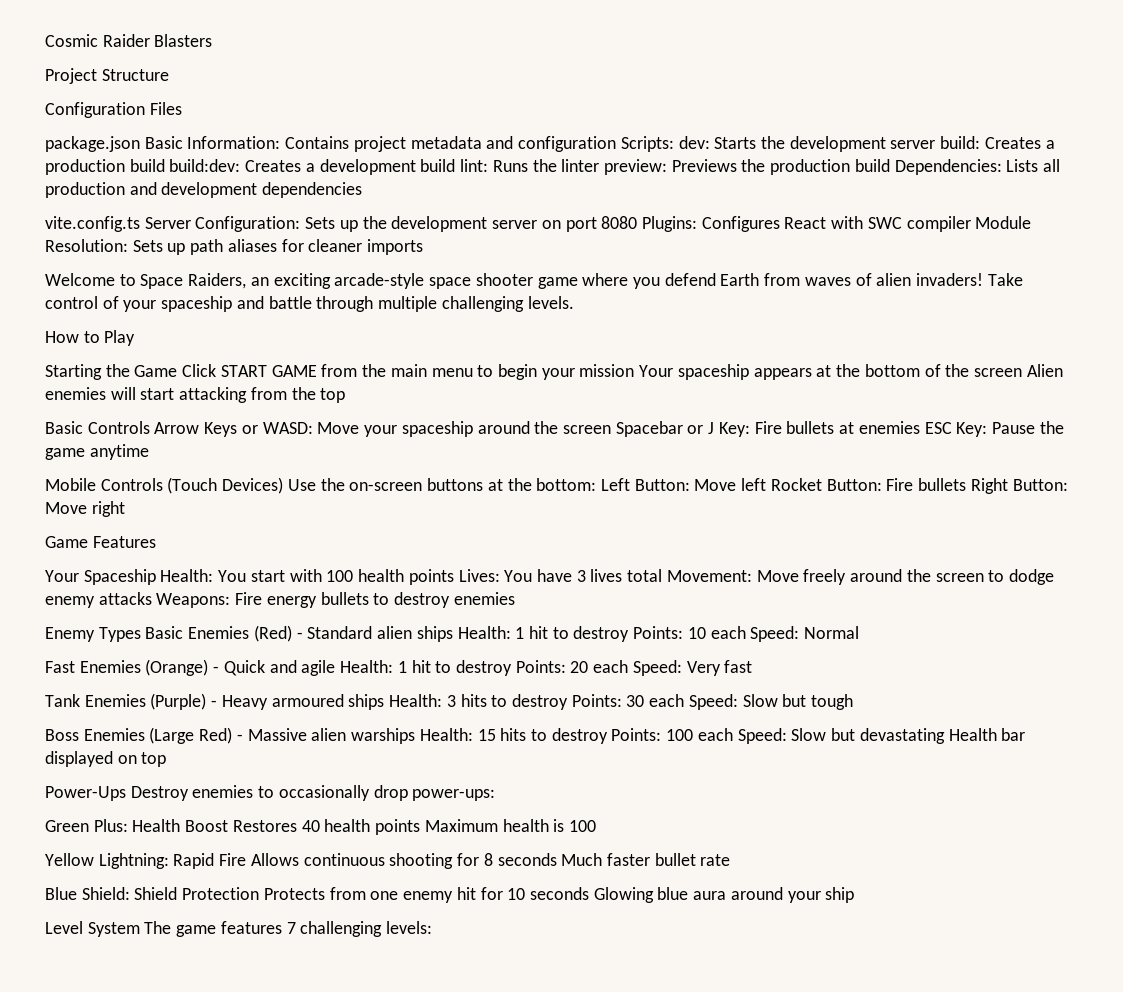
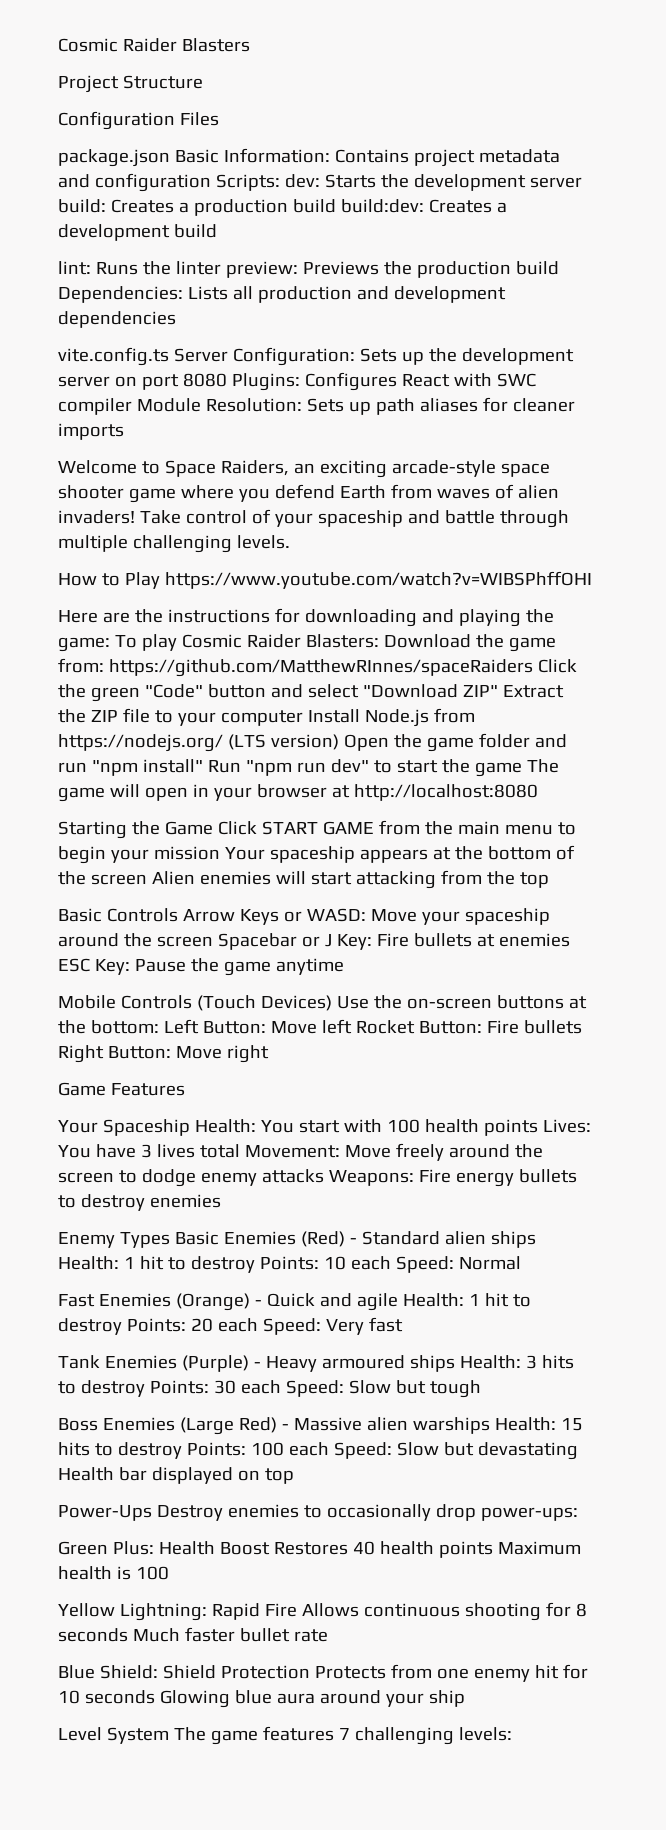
(456, 165) none -> (217, 231) //
(136, 338) none -> [164,571,592,589] [58,608,554,627] [58,634,556,652] [58,658,577,677] [58,684,564,702] [58,708,475,727] [58,733,567,752] [58,759,559,777] [58,784,538,802] https://www.youtube.com/watch?v=WIBSPhffOHI // Here are the instructions for downloading and playing the game: To play Cosmic Raider Blasters: Download the game from: https://github.com/MatthewRInnes/spaceRaiders Click the green "Code" button and select "Download ZIP" Extract the ZIP file to your computer Install Node.js from https://nodejs.org/ (LTS version) Open the game folder and run "npm install" Run "npm run dev" to start the game The game will open in your browser at http://localhost:8080

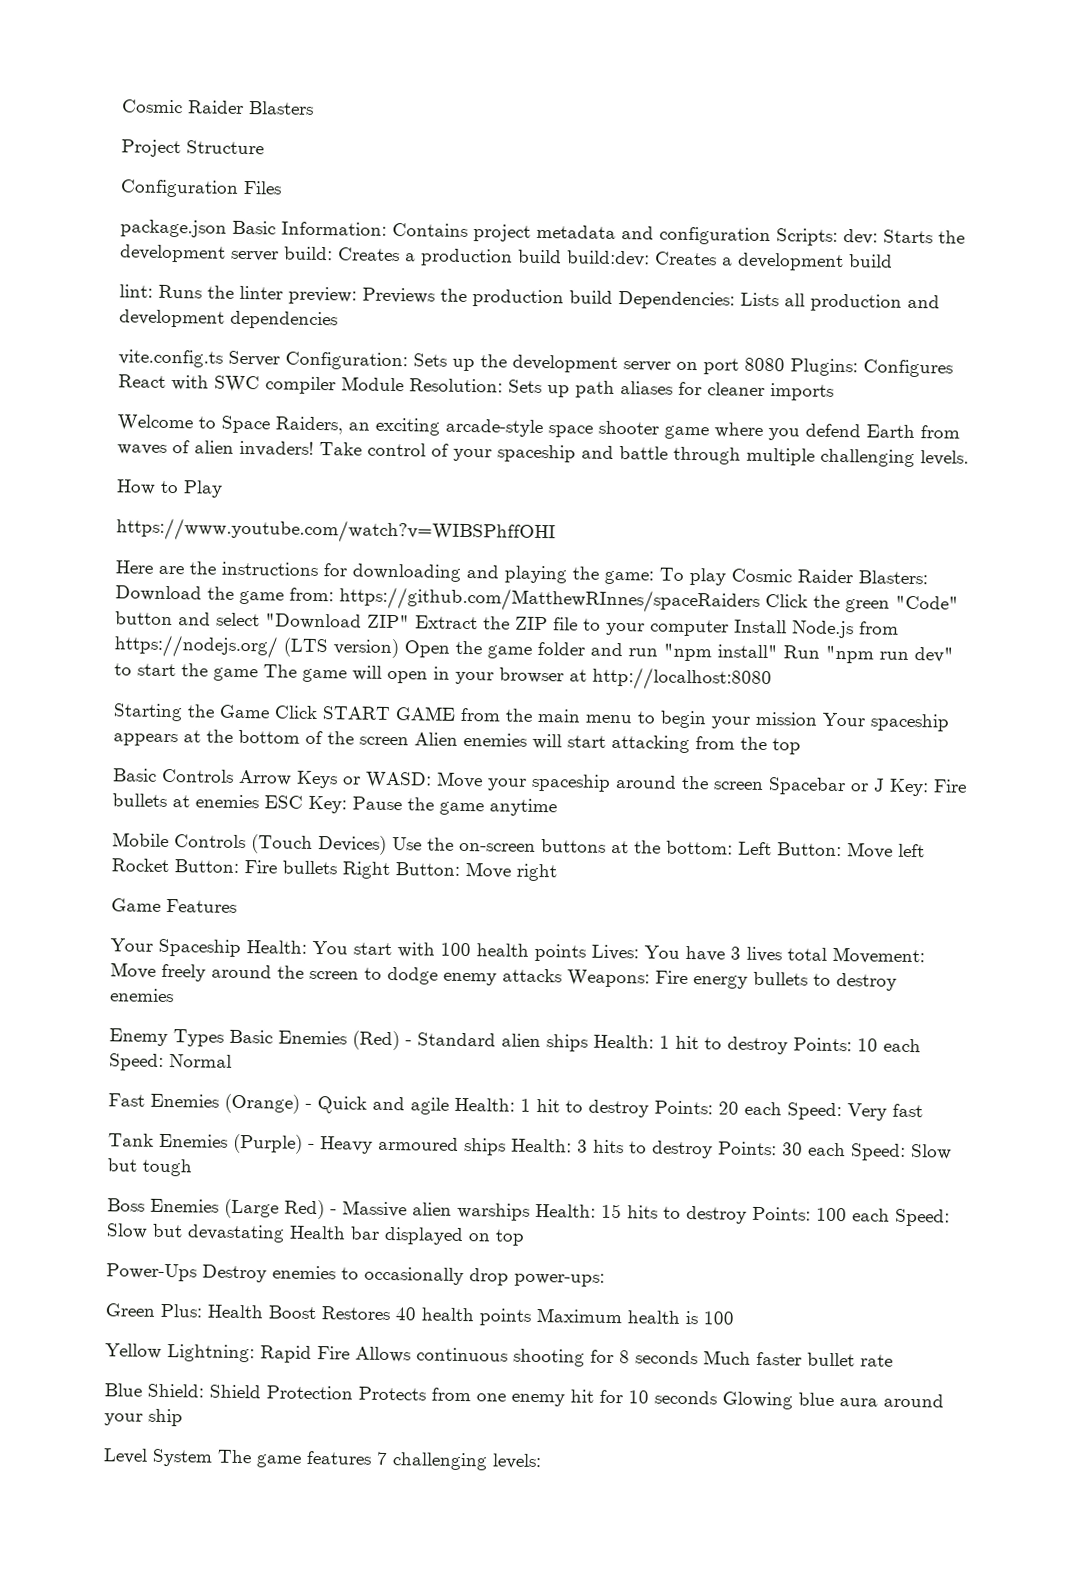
(160, 580) none -> (223, 489) //

